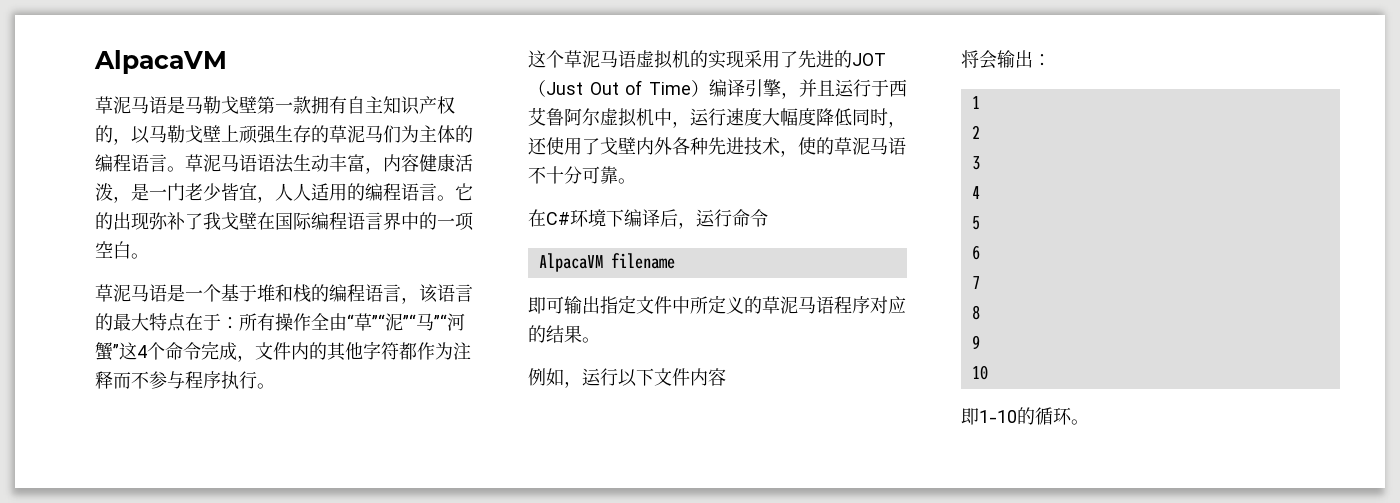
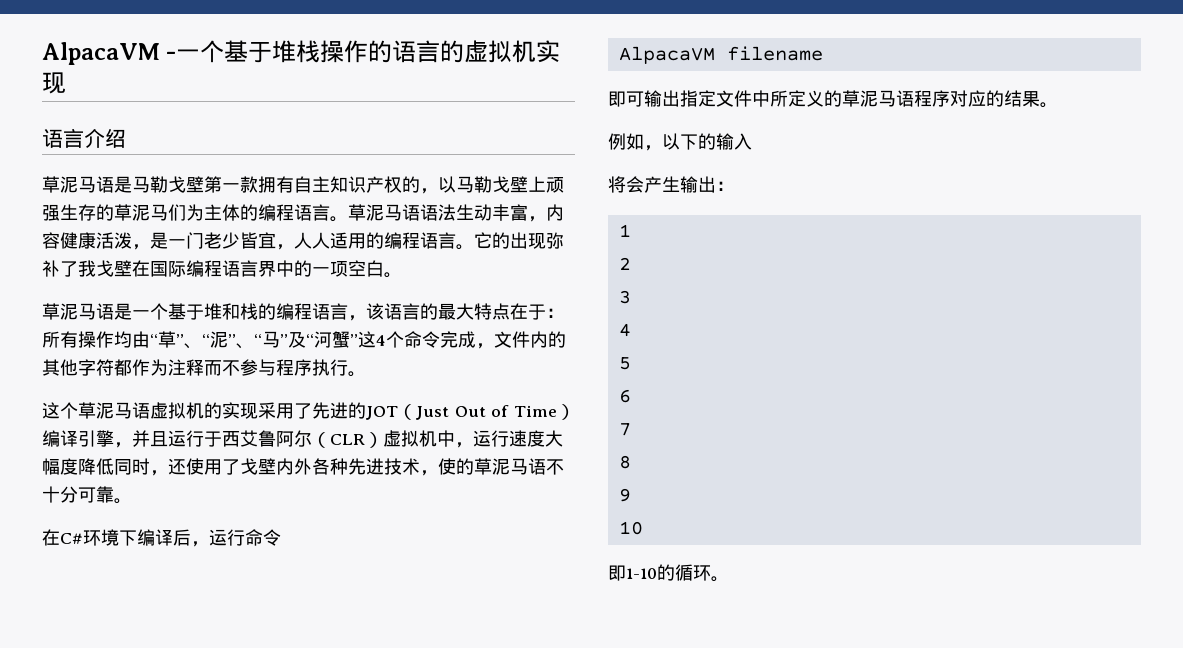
[94,50,227,74] AlpacaVM -> [42,40,561,65] [42,72,66,94] [42,128,126,148] AlpacaVM -一个基于堆栈操作的语言的虚拟机实现 // 语言介绍
[311,313,329,330] 全 -> [114,331,132,348] 均
[372,313,447,331] ”“泥”“马”“ -> [176,331,314,349] ”、“泥”、“马”及“
(600, 117) none -> [312,432,383,448] （CLR）
[582,368,726,387] 运行以下文件内容 -> [662,133,752,150] 以下的输入
(997, 59) none -> [644,176,680,193] 产生

